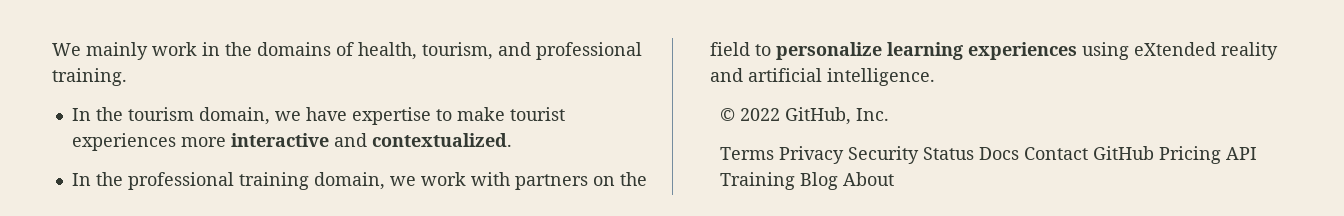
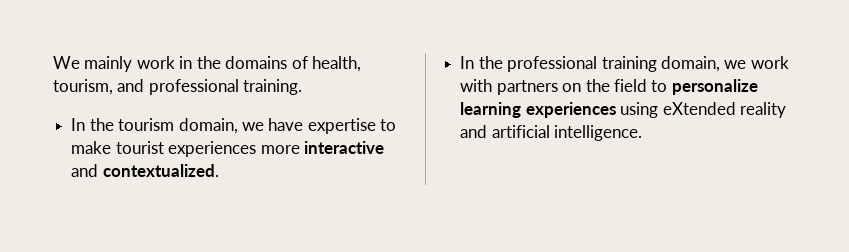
[719,107,889,125] [719,146,1257,164] [719,172,894,190] // © 2022 GitHub, Inc. // Terms Privacy Security Status Docs Contact GitHub Pricing API Training Blog About -> (643, 133) none

